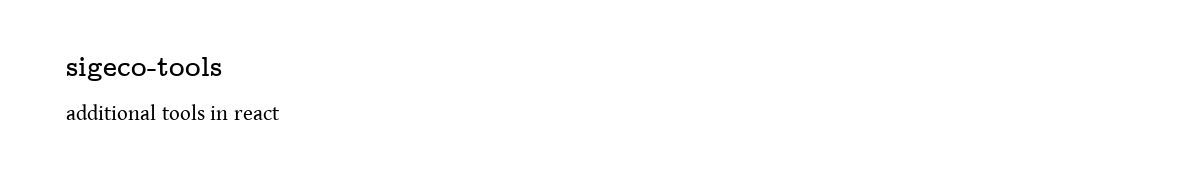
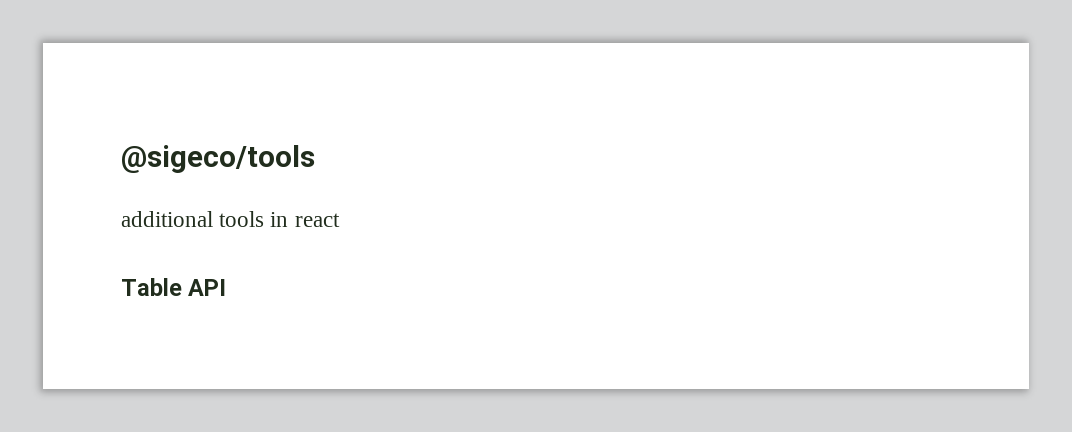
[66,57,222,81] sigeco-tools -> [121,145,315,173] @sigeco/tools
(281, 113) none -> [121,278,227,296] // Table API

